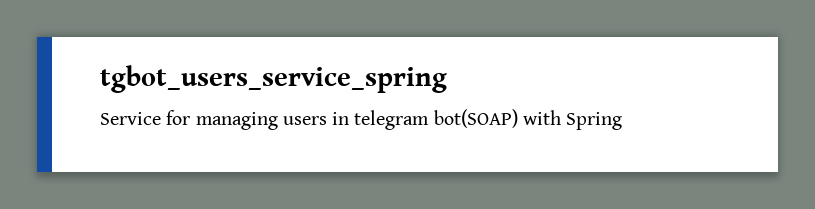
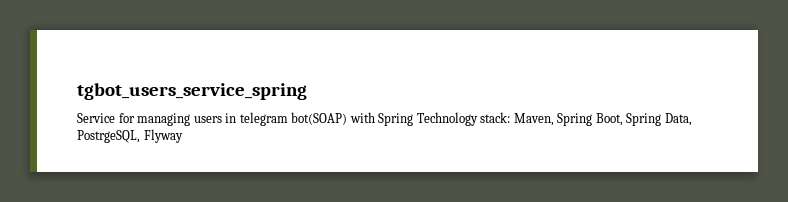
(623, 121) none -> [416,112,692,126] [77,129,183,143] Technology stack: Maven, Spring Boot, Spring Data, PostrgeSQL, Flyway

